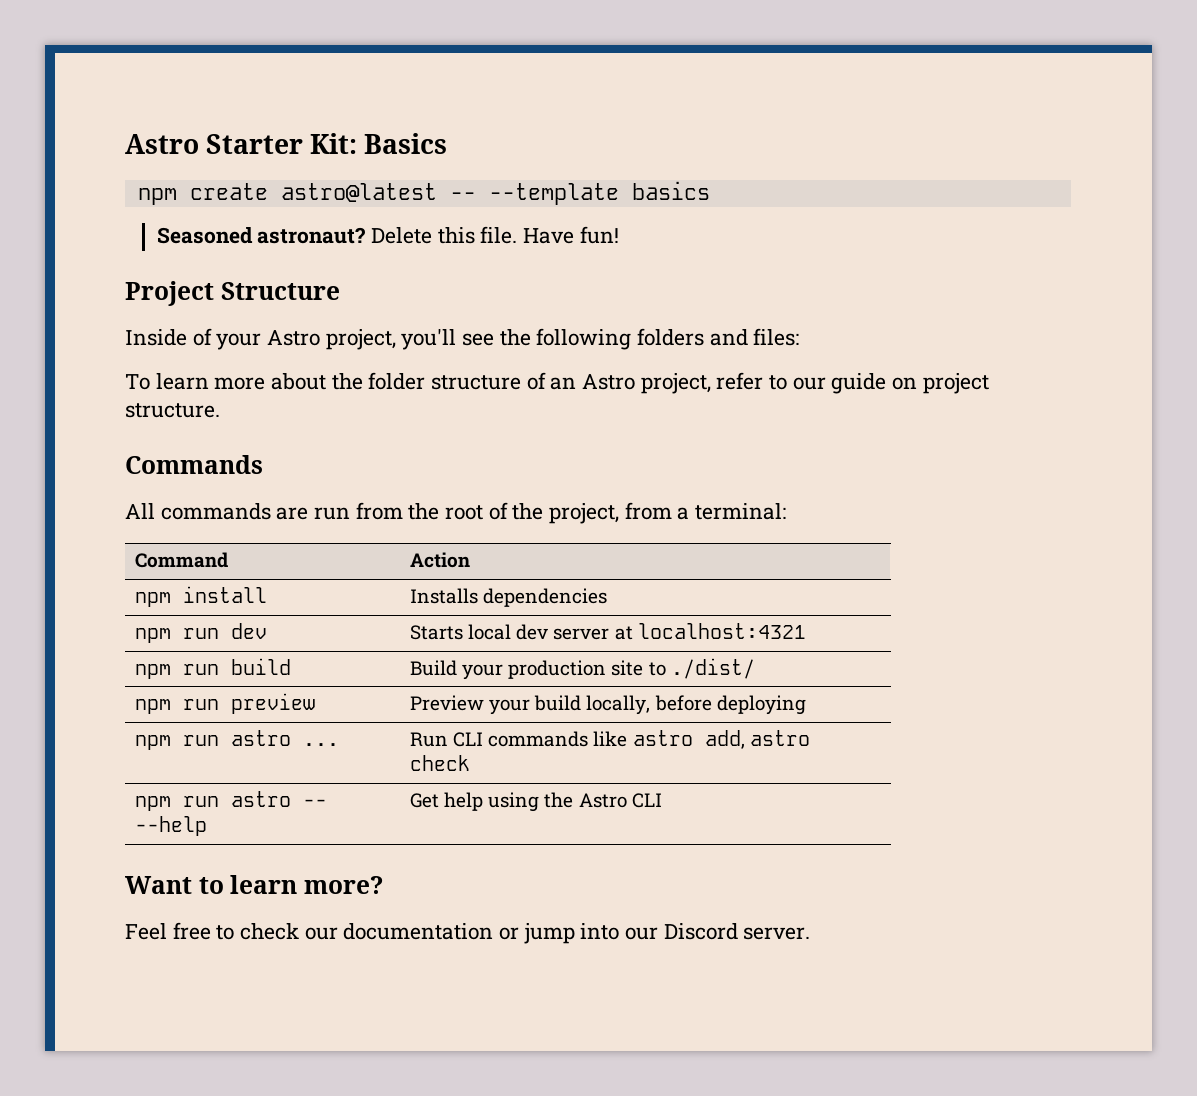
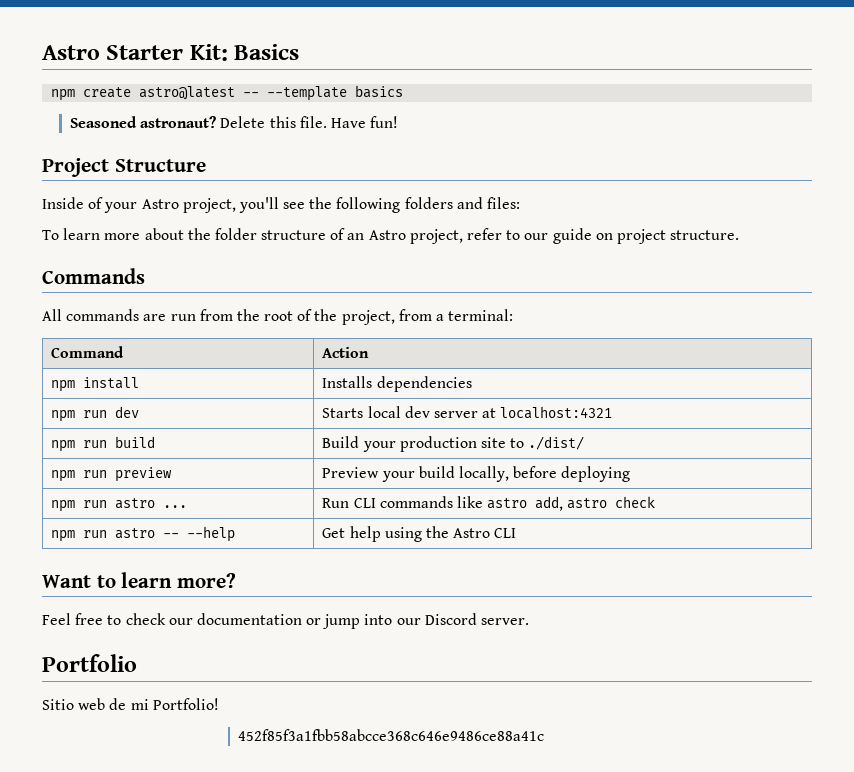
(811, 933) none -> [42,654,137,672] [42,698,219,710] [238,729,545,741] // Portfolio // Sitio web de mi Portfolio! // 452f85f3a1fbb58abcce368c646e9486ce88a41c

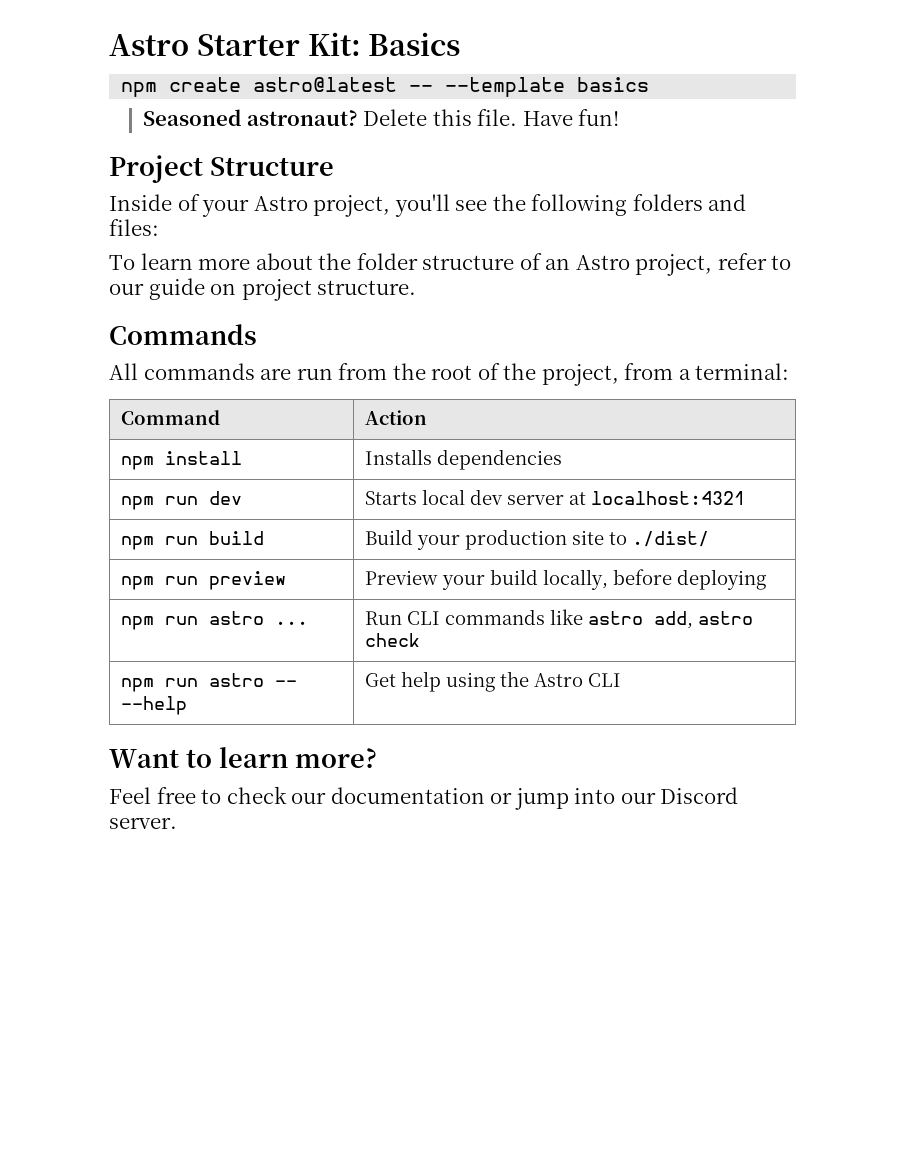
[42,654,137,672] [42,698,219,710] [238,729,545,741] // Portfolio // Sitio web de mi Portfolio! // 452f85f3a1fbb58abcce368c646e9486ce88a41c -> (177, 823) none

